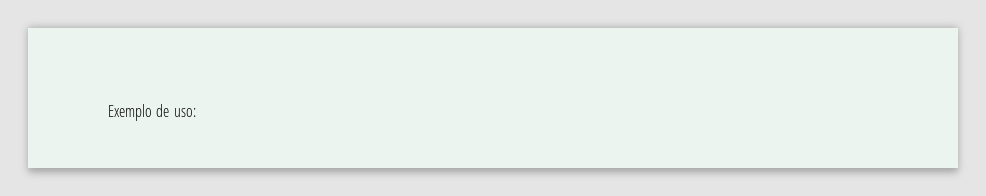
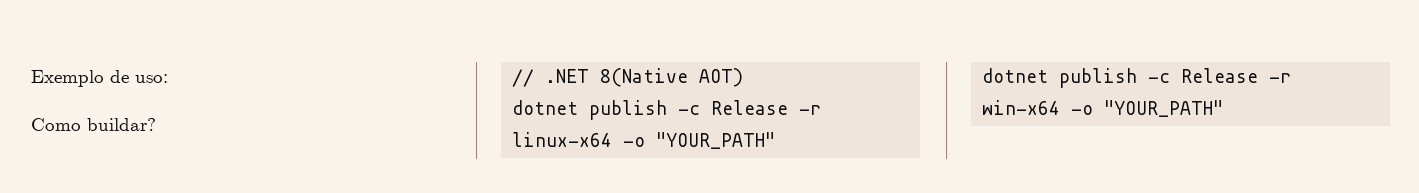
(196, 112) none -> [31,118,156,131] [512,68,744,87] [512,100,822,120] [512,132,776,149] [982,68,1292,88] [982,100,1224,117] // Como buildar? // // .NET 8(Native AOT) // dotnet publish -c Release -r linux-x64 -o "YOUR_PATH" // dotnet publish -c Release -r win-x64 -o "YOUR_PATH"

